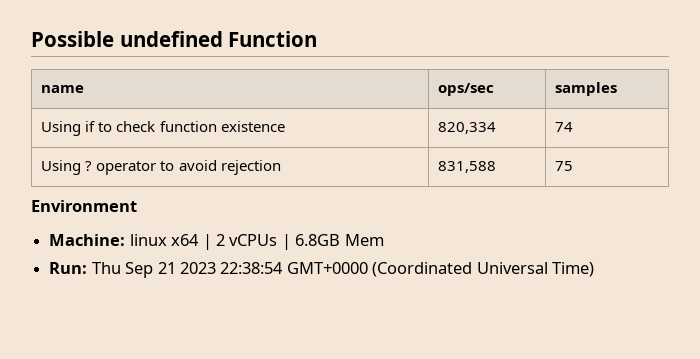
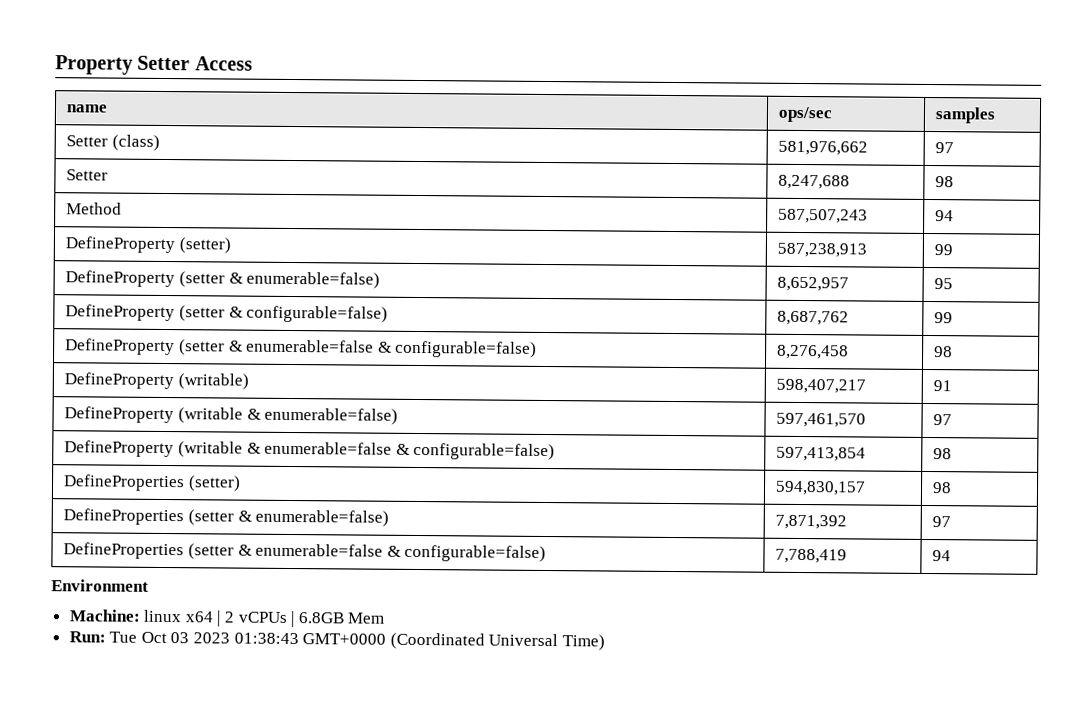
[31,31,318,47] Possible undefined Function -> [55,55,253,75] Property Setter Access
[41,121,285,136] [438,122,497,134] [555,122,574,132] [41,160,281,175] [438,161,497,173] [555,161,574,171] Using if to check function existence | 820,334 | 74 // Using ? operator to avoid rejection | 831,588 | 75 -> [66,134,160,151] [778,140,869,156] [935,142,955,154] [66,169,109,181] [778,174,851,190] [935,176,955,188] [66,202,123,215] [778,208,869,224] [935,210,955,222] [65,236,231,254] [777,242,868,258] [934,244,954,256] [65,270,381,289] [777,276,850,292] [934,278,954,290] [65,304,389,323] [777,310,850,326] [934,312,954,324] [65,338,538,358] [777,344,850,360] [934,346,954,358] [64,372,249,390] [776,378,867,394] [933,380,953,392] [64,406,399,425] [776,412,867,428] [933,414,953,426] [64,440,556,461] [776,446,867,462] [933,448,953,460] [63,474,241,492] [775,480,867,496] [932,482,953,494] [63,508,390,527] [775,514,848,530] [932,516,952,528] [63,542,547,563] [775,548,848,564] [932,550,952,562] Setter (class) | 581,976,662 | 97 // Setter | 8,247,688 | 98 // Method | 587,507,243 | 94 // DefineProperty (setter) | 587,238,913 | 99 // DefineProperty (setter & enumerable=false) | 8,652,957 | 95 // DefineProperty (setter & configurable=false) | 8,687,762 | 99 // DefineProperty (setter & enumerable=false & configurable=false) | 8,276,458 | 98 // DefineProperty (writable) | 598,407,217 | 91 // DefineProperty (writable & enumerable=false) | 597,461,570 | 97 // DefineProperty (writable & enumerable=false & configurable=false) | 597,413,854 | 98 // DefineProperties (setter) | 594,830,157 | 98 // DefineProperties (setter & enumerable=false) | 7,871,392 | 97 // DefineProperties (setter & enumerable=false & configurable=false) | 7,788,419 | 94
[91,262,284,278] Thu Sep 21 2023 22:38:54 -> [109,631,299,645] Tue Oct 03 2023 01:38:43

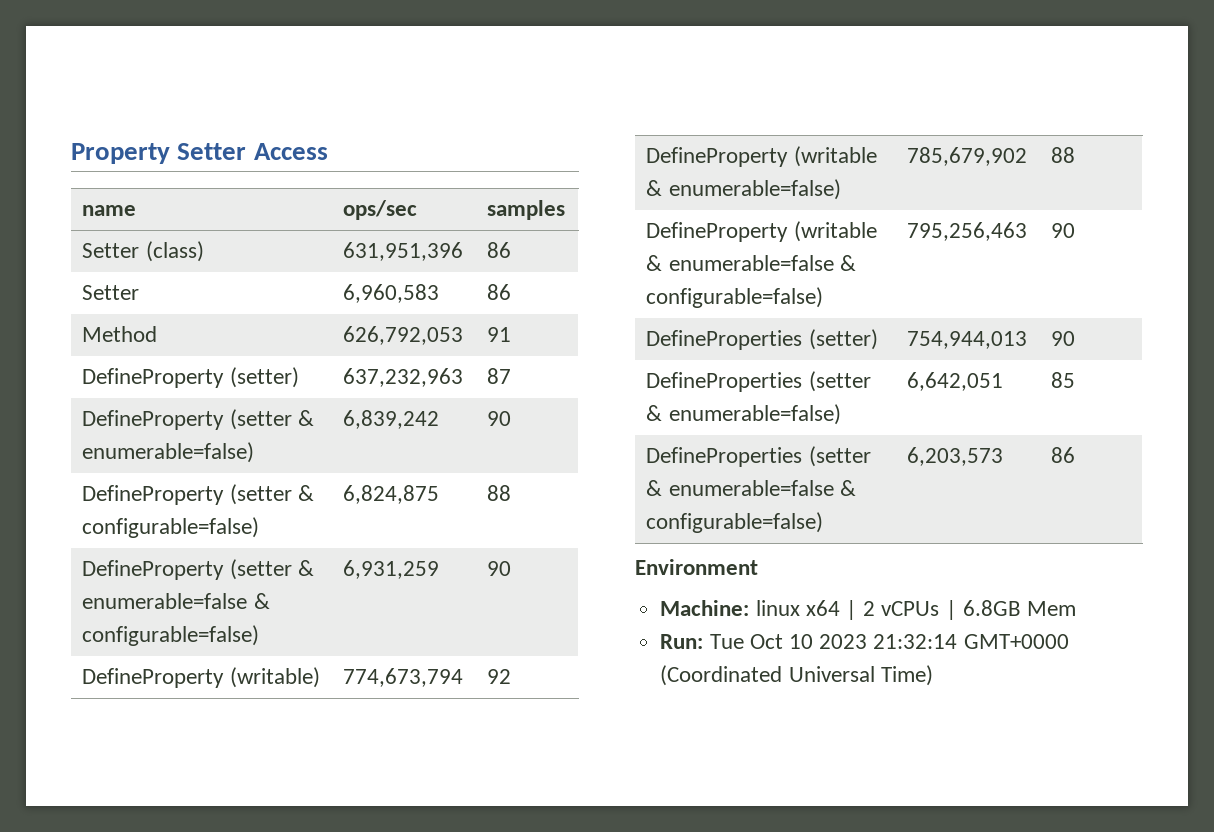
[778,140,869,156] [935,142,955,154] 581,976,662 | 97 -> [343,242,464,261] [487,242,512,258] 631,951,396 | 86
[778,174,851,190] [935,176,955,188] 8,247,688 | 98 -> [343,284,440,303] [487,284,512,300] 6,960,583 | 86
[778,208,869,224] [935,210,955,222] 587,507,243 | 94 -> [343,326,464,345] [487,327,512,342] 626,792,053 | 91
[777,242,868,258] [934,244,954,256] 587,238,913 | 99 -> [343,368,464,387] [487,368,512,384] 637,232,963 | 87
[777,276,850,292] [934,278,954,290] 8,652,957 | 95 -> [343,410,440,429] [487,411,512,426] 6,839,242 | 90
[777,310,850,326] [934,312,954,324] 8,687,762 | 99 -> [343,485,440,504] [487,485,512,501] 6,824,875 | 88
[777,344,850,360] [934,346,954,358] 8,276,458 | 98 -> [343,560,440,579] [487,561,512,576] 6,931,259 | 90
[776,378,867,394] [933,380,953,392] 598,407,217 | 91 -> [343,668,464,687] [487,669,512,684] 774,673,794 | 92
[776,412,867,428] [933,414,953,426] 597,461,570 | 97 -> [907,147,1028,166] [1051,147,1076,163] 785,679,902 | 88
[776,446,867,462] [933,448,953,460] 597,413,854 | 98 -> [907,222,1028,241] [1051,223,1076,238] 795,256,463 | 90
[775,480,867,496] [932,482,953,494] 594,830,157 | 98 -> [907,331,1028,349] [1051,331,1076,346] 754,944,013 | 90
[775,514,848,530] [932,516,952,528] 7,871,392 | 97 -> [907,372,1004,391] [1051,372,1076,388] 6,642,051 | 85
[775,548,848,564] [932,550,952,562] 7,788,419 | 94 -> [907,447,1004,466] [1051,447,1076,463] 6,203,573 | 86
[170,632,299,645] 03 2023 01:38:43 -> [788,634,958,649] 10 2023 21:32:14

